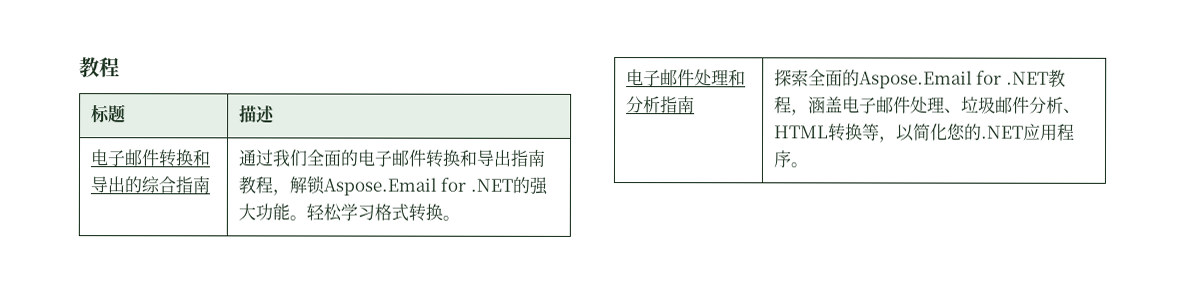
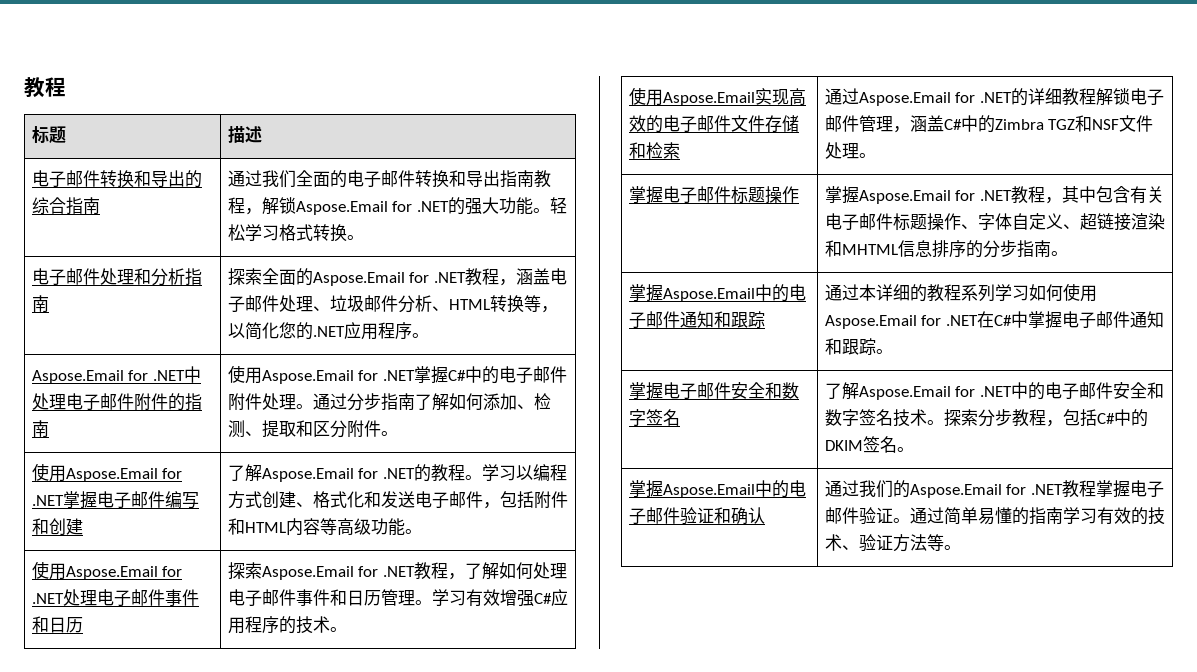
(808, 165) none -> [31,366,201,384] [31,393,202,411] [31,420,49,437] [227,365,567,384] [227,393,551,411] [227,420,398,438] [31,463,183,482] [31,491,199,509] [31,518,83,536] [227,464,567,482] [227,491,568,509] [227,518,422,536] [31,561,183,580] [31,589,199,607] [31,616,83,633] [227,562,567,580] [227,589,568,607] [227,616,347,634] [628,87,806,106] [628,115,799,133] [628,142,680,159] [824,88,1164,106] [824,115,1154,133] [824,142,876,159] [628,186,799,204] [824,186,1164,204] [824,213,1165,231] [824,240,1068,258] [628,284,806,302] [628,311,765,329] [824,283,1097,302] [824,311,1164,329] [824,338,893,355] [628,382,799,400] [628,409,680,426] [824,382,1164,400] [824,409,1148,427] [824,436,914,453] [628,480,806,498] [628,507,765,525] [824,480,1164,498] [824,507,1165,525] [824,534,961,552] // Aspose.Email for .NET中处理电子邮件附件的指南 | 使用Aspose.Email for .NET掌握C#中的电子邮件附件处理。通过分步指南了解如何添加、检测、提取和区分附件。 // 使用Aspose.Email for .NET掌握电子邮件编写和创建 | 了解Aspose.Email for .NET的教程。学习以编程方式创建、格式化和发送电子邮件，包括附件和HTML内容等高级功能。 // 使用Aspose.Email for .NET处理电子邮件事件和日历 | 探索Aspose.Email for .NET教程，了解如何处理电子邮件事件和日历管理。学习有效增强C#应用程序的技术。 // 使用Aspose.Email实现高效的电子邮件文件存储和检索 | 通过Aspose.Email for .NET的详细教程解锁电子邮件管理，涵盖C#中的Zimbra TGZ和NSF文件处理。 // 掌握电子邮件标题操作 | 掌握Aspose.Email for .NET教程，其中包含有关电子邮件标题操作、字体自定义、超链接渲染和MHTML信息排序的分步指南。 // 掌握Aspose.Email中的电子邮件通知和跟踪 | 通过本详细的教程系列学习如何使用Aspose.Email for .NET在C#中掌握电子邮件通知和跟踪。 // 掌握电子邮件安全和数字签名 | 了解Aspose.Email for .NET中的电子邮件安全和数字签名技术。探索分步教程，包括C#中的DKIM签名。 // 掌握Aspose.Email中的电子邮件验证和确认 | 通过我们的Aspose.Email for .NET教程掌握电子邮件验证。通过简单易懂的指南学习有效的技术、验证方法等。

